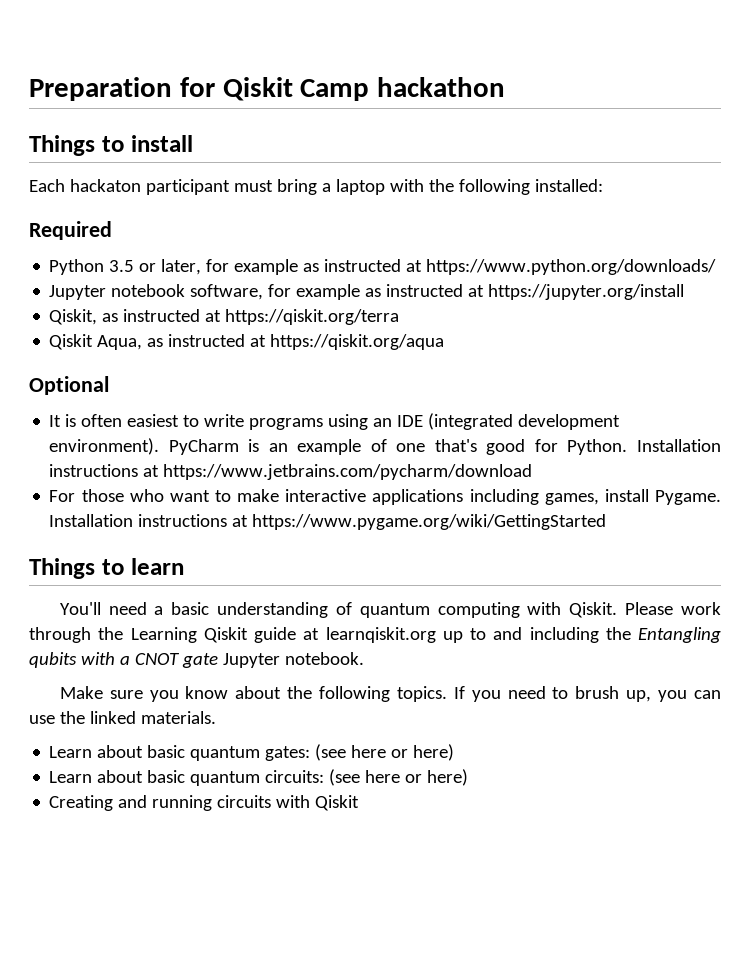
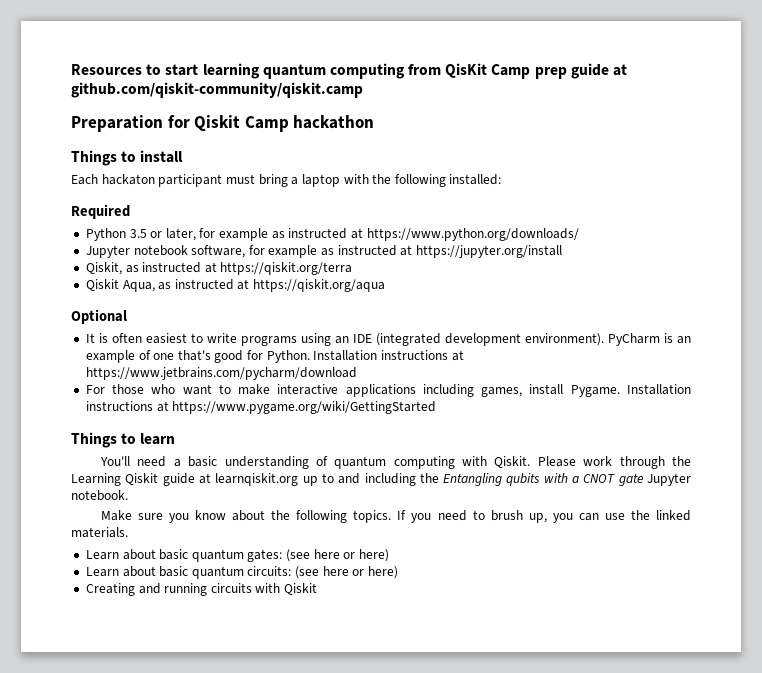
(29, 89) none -> [71,63,628,79] [71,82,363,98] Resources to start learning quantum computing from QisKit Camp prep guide at github.com/qiskit-community/qiskit.camp //

